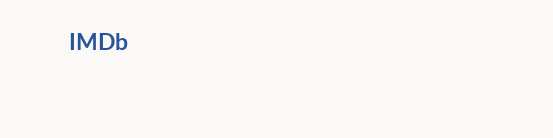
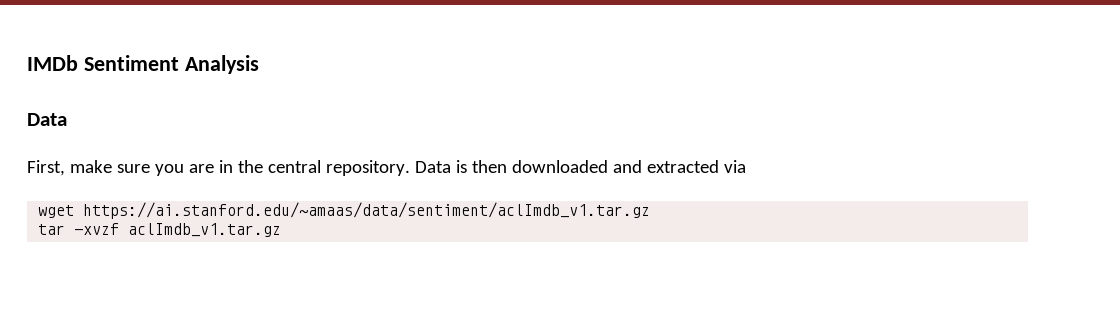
(128, 41) none -> [83,55,259,74] [27,113,67,126] [27,160,746,176] [38,202,651,219] [38,223,282,237] Sentiment Analysis // Data // First, make sure you are in the central repository. Data is then downloaded and extracted via // wget https://ai.stanford.edu/~amaas/data/sentiment/aclImdb_v1.tar.gz // tar -xvzf aclImdb_v1.tar.gz

